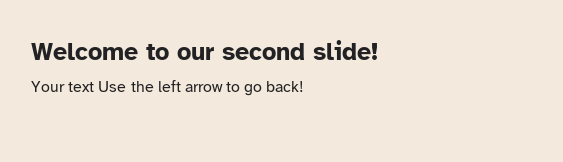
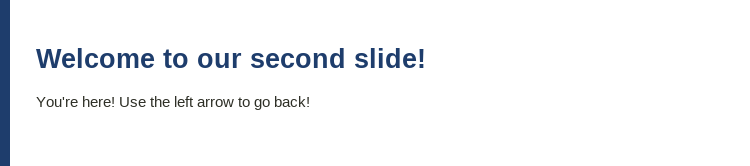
[31,81,95,92] Your text -> [36,96,116,107] You're here!

